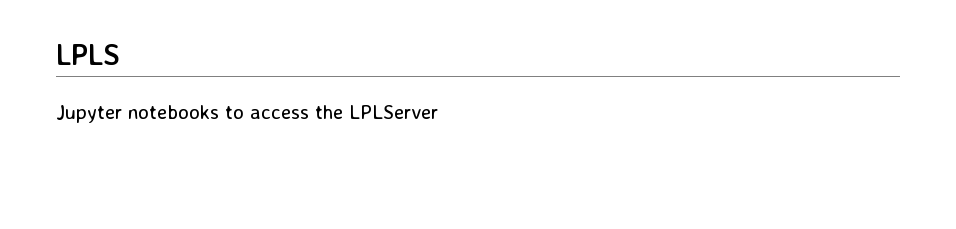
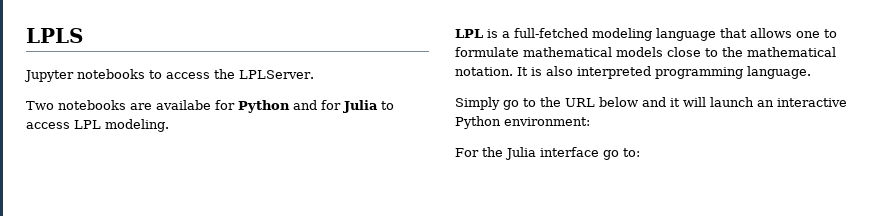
[349,105,438,119] LPLServer -> [239,70,314,79] [26,100,394,113] [26,119,169,132] [455,28,837,41] [455,47,836,57] [455,66,811,79] [455,97,847,110] [455,116,590,129] [455,147,640,160] LPLServer. // Two notebooks are availabe for Python and for Julia to access LPL modeling. // LPL is a full-fetched modeling language that allows one to formulate mathematical models close to the mathematical notation. It is also interpreted programming language. // Simply go to the URL below and it will launch an interactive Python environment: // For the Julia interface go to:

